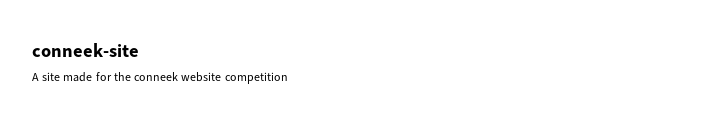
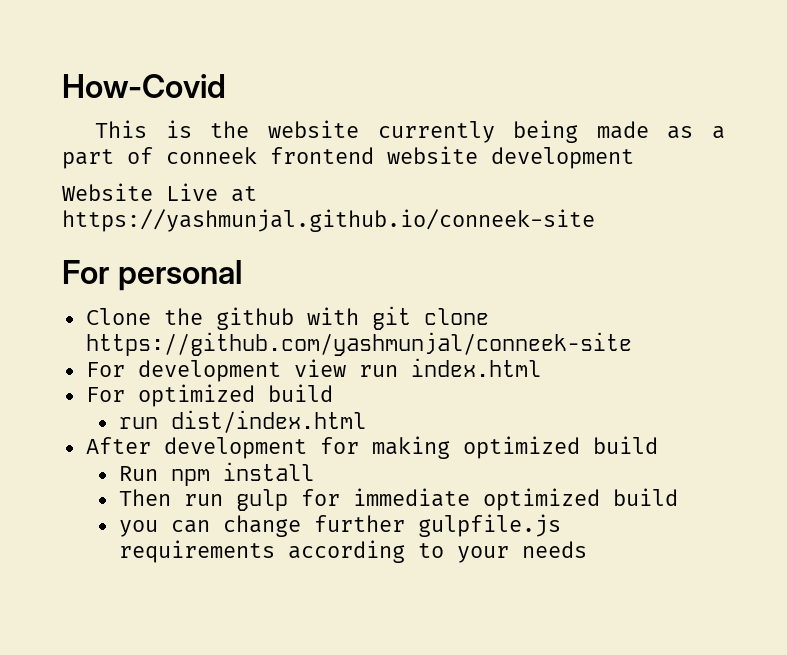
[32,43,139,57] [32,72,288,84] conneek-site // A site made for the conneek website competition -> [62,74,226,98] [95,120,726,143] [62,146,634,169] [62,183,257,202] [62,209,595,232] [62,260,242,291] [85,306,489,330] [85,332,632,356] [85,358,541,382] [85,384,333,407] [118,410,366,433] [85,436,658,459] [118,462,314,486] [118,488,678,511] [118,514,561,537] [118,540,587,563] How-Covid // This is the website currently being made as a part of conneek frontend website development // Website Live at https://yashmunjal.github.io/conneek-site // For personal // Clone the github with git clone https://github.com/yashmunjal/conneek-site // For development view run index.html // For optimized build // run dist/index.html // After development for making optimized build // Run npm install // Then run gulp for immediate optimized build // you can change further gulpfile.js requirements according to your needs

